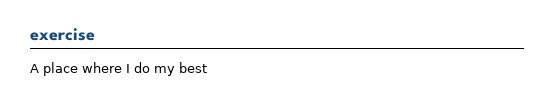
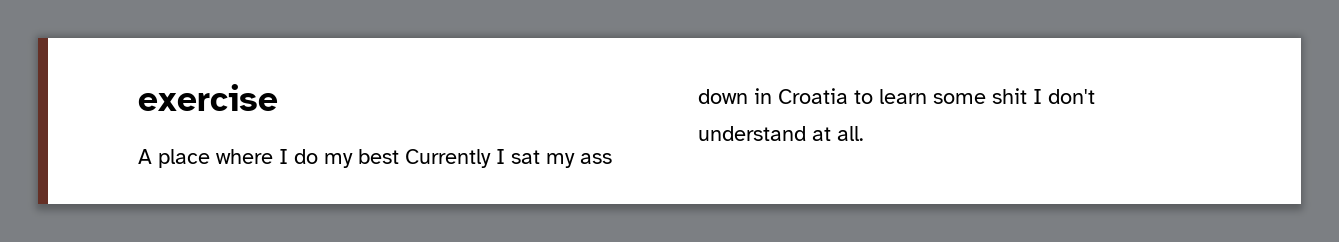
(207, 67) none -> [405,149,612,168] [698,88,1095,104] [698,126,864,141] Currently I sat my ass down in Croatia to learn some shit I don't understand at all.

